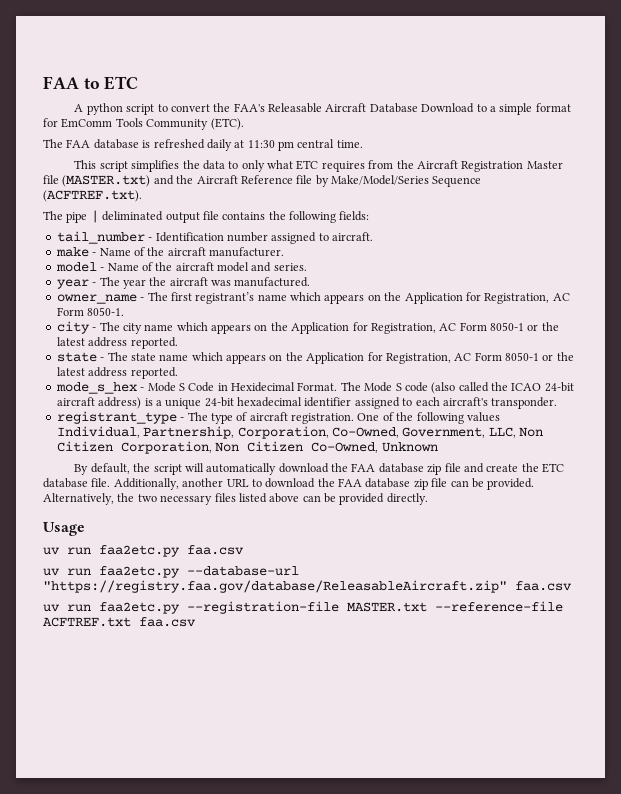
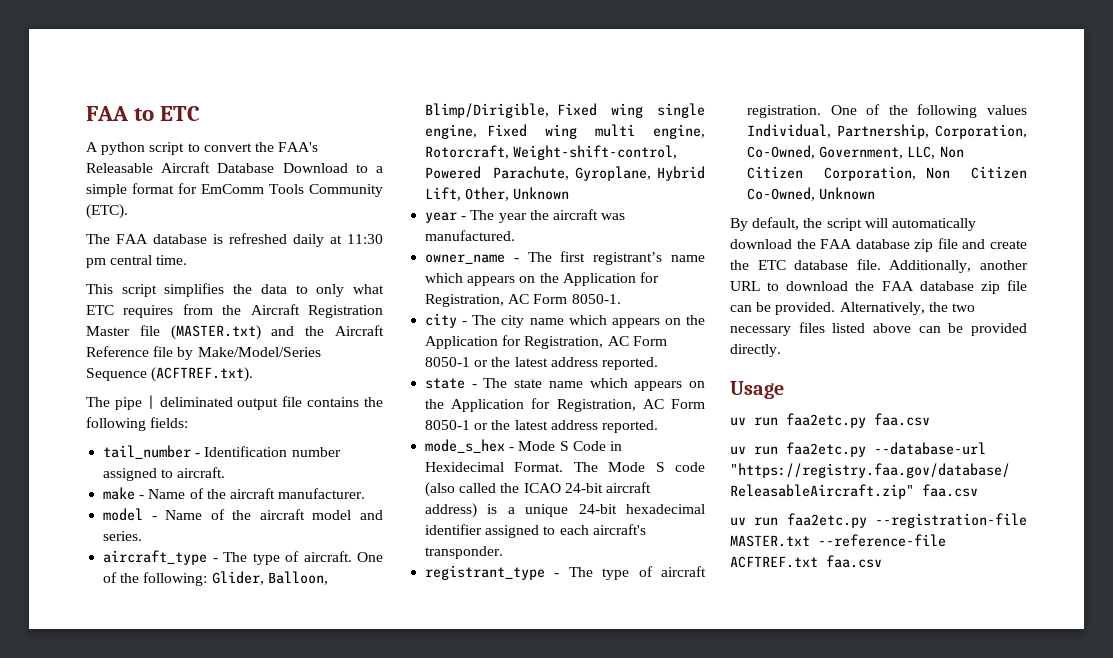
(307, 267) none -> [103,550,383,565] [103,571,328,586] [425,103,705,118] [425,124,705,139] [425,145,678,160] [425,166,705,181] [425,187,570,201] // aircraft_type - The type of aircraft. One of the following: Glider, Balloon, Blimp/Dirigible, Fixed wing single engine, Fixed wing multi engine, Rotorcraft, Weight-shift-control, Powered Parachute, Gyroplane, Hybrid Lift, Other, Unknown

